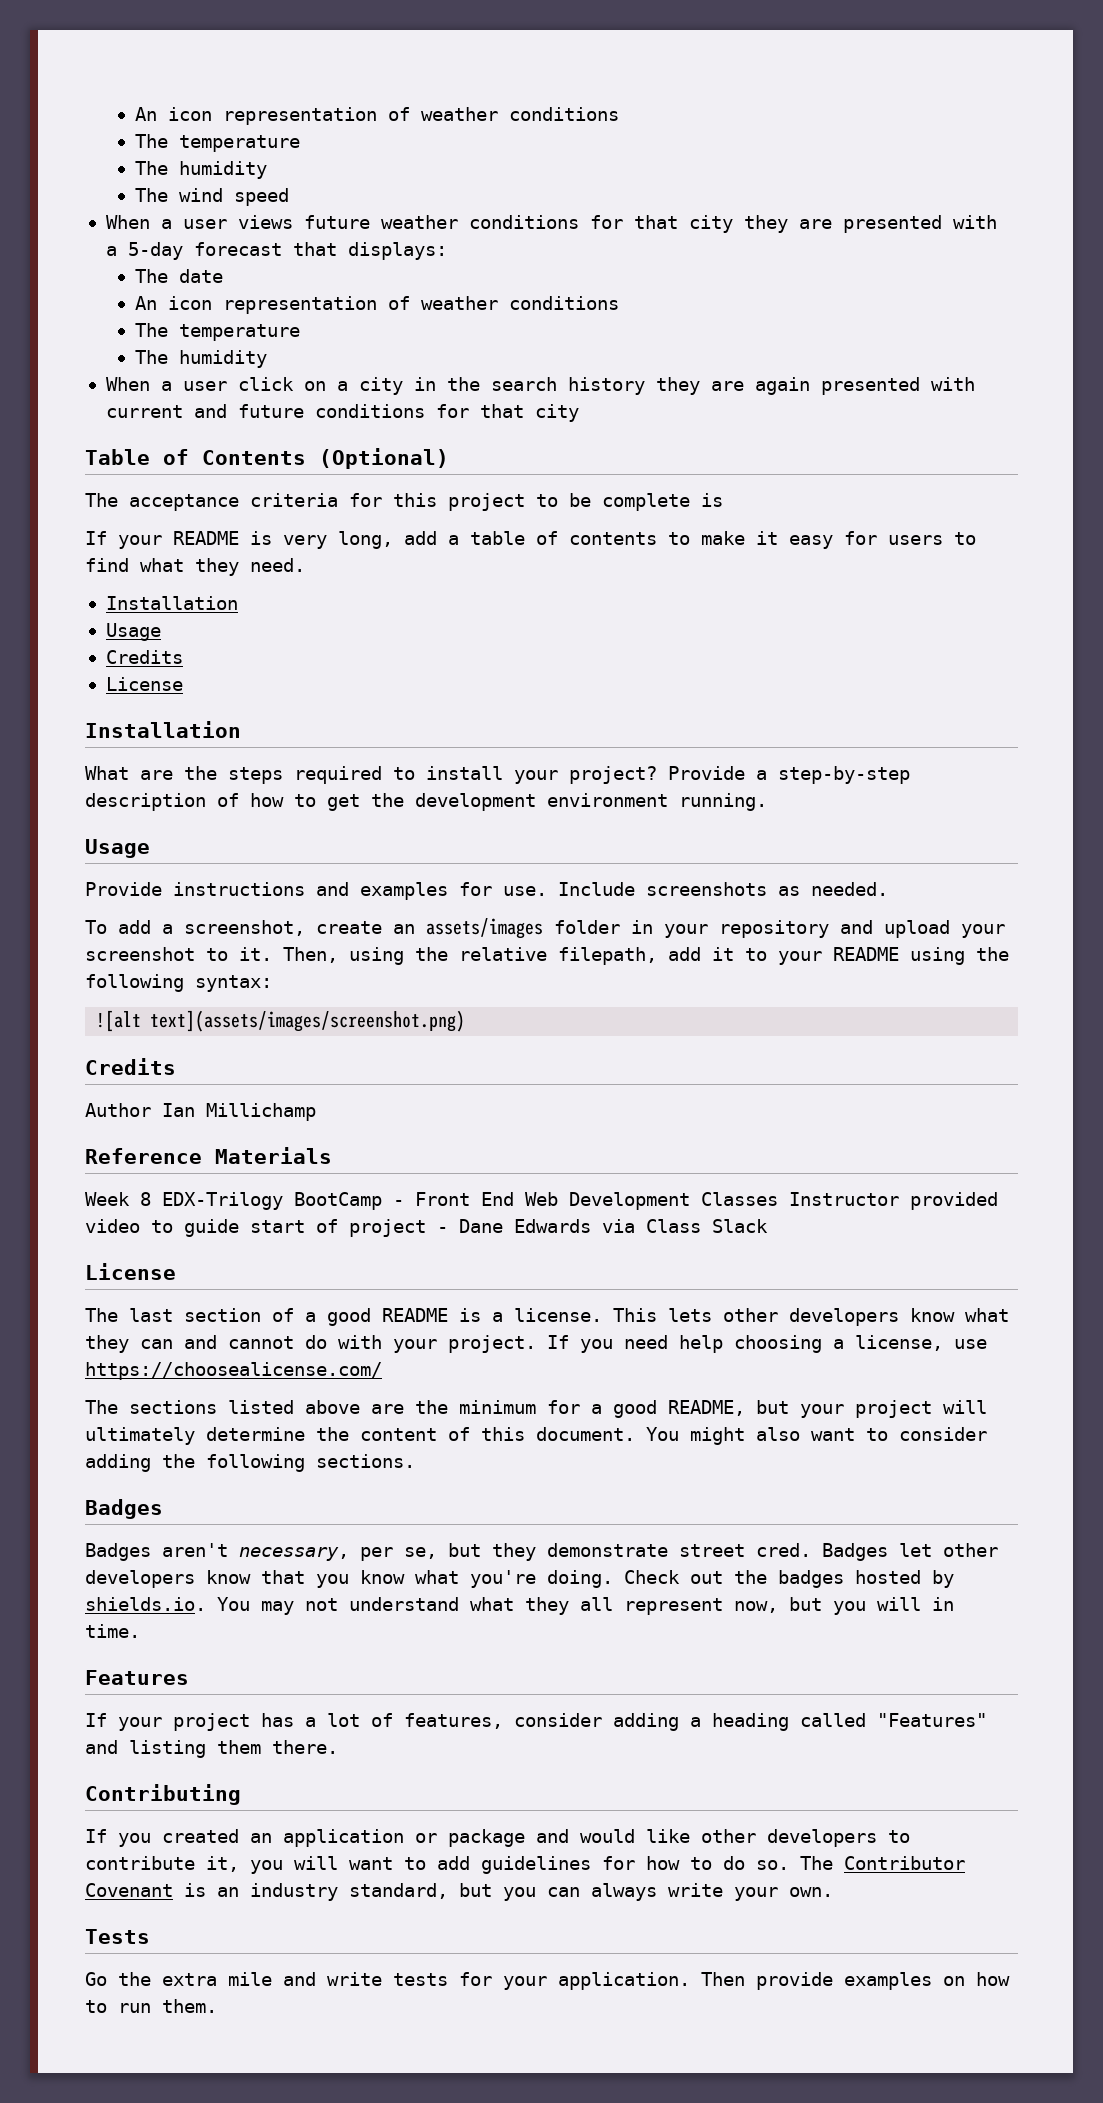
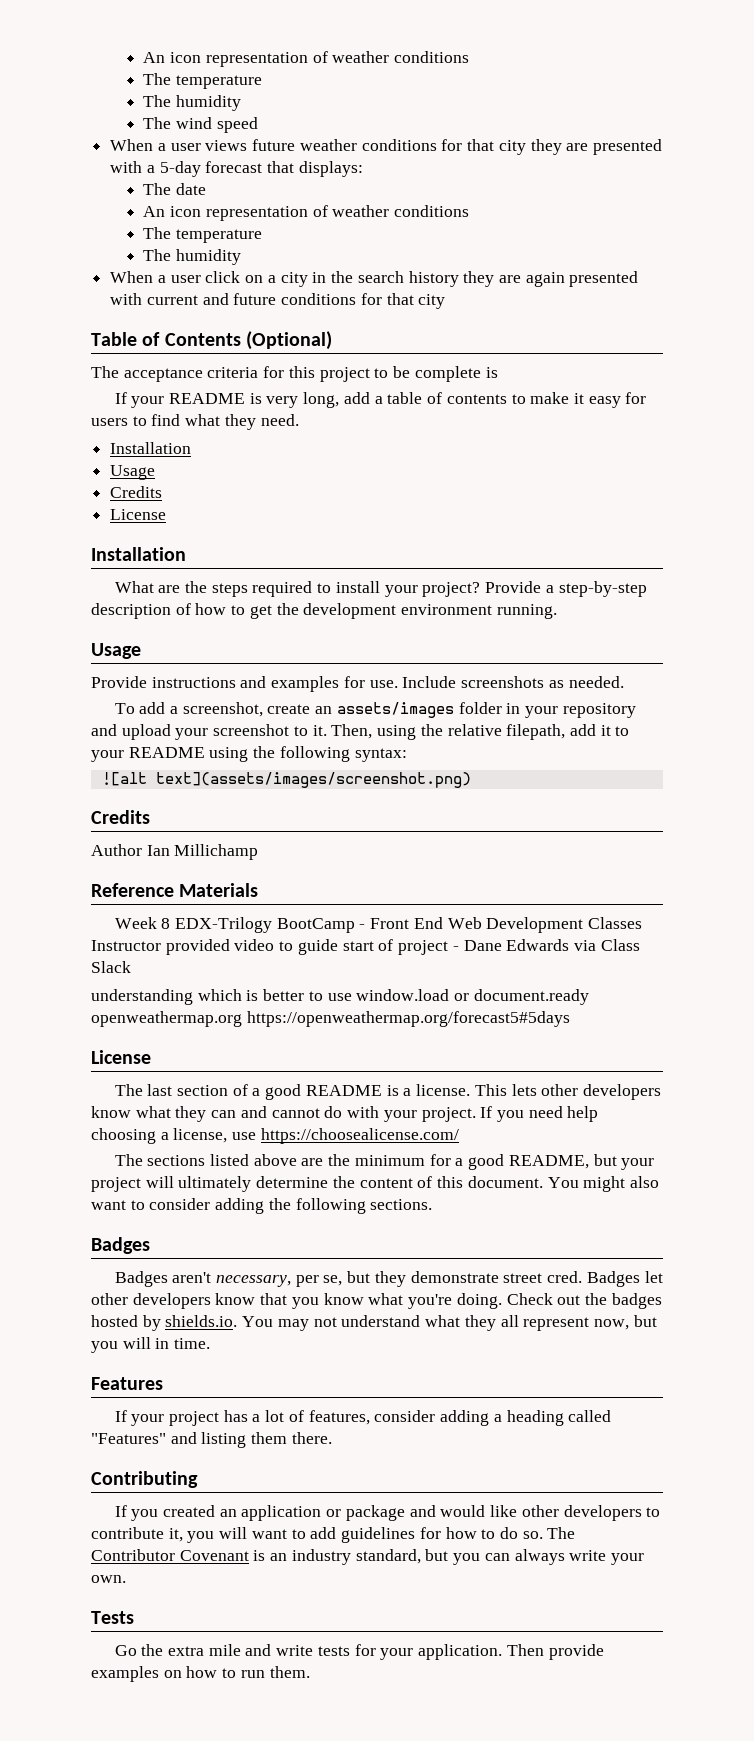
(768, 1226) none -> [91,989,589,1005] [91,1011,570,1027] // understanding which is better to use window.load or document.ready openweathermap.org https://openweathermap.org/forecast5#5days

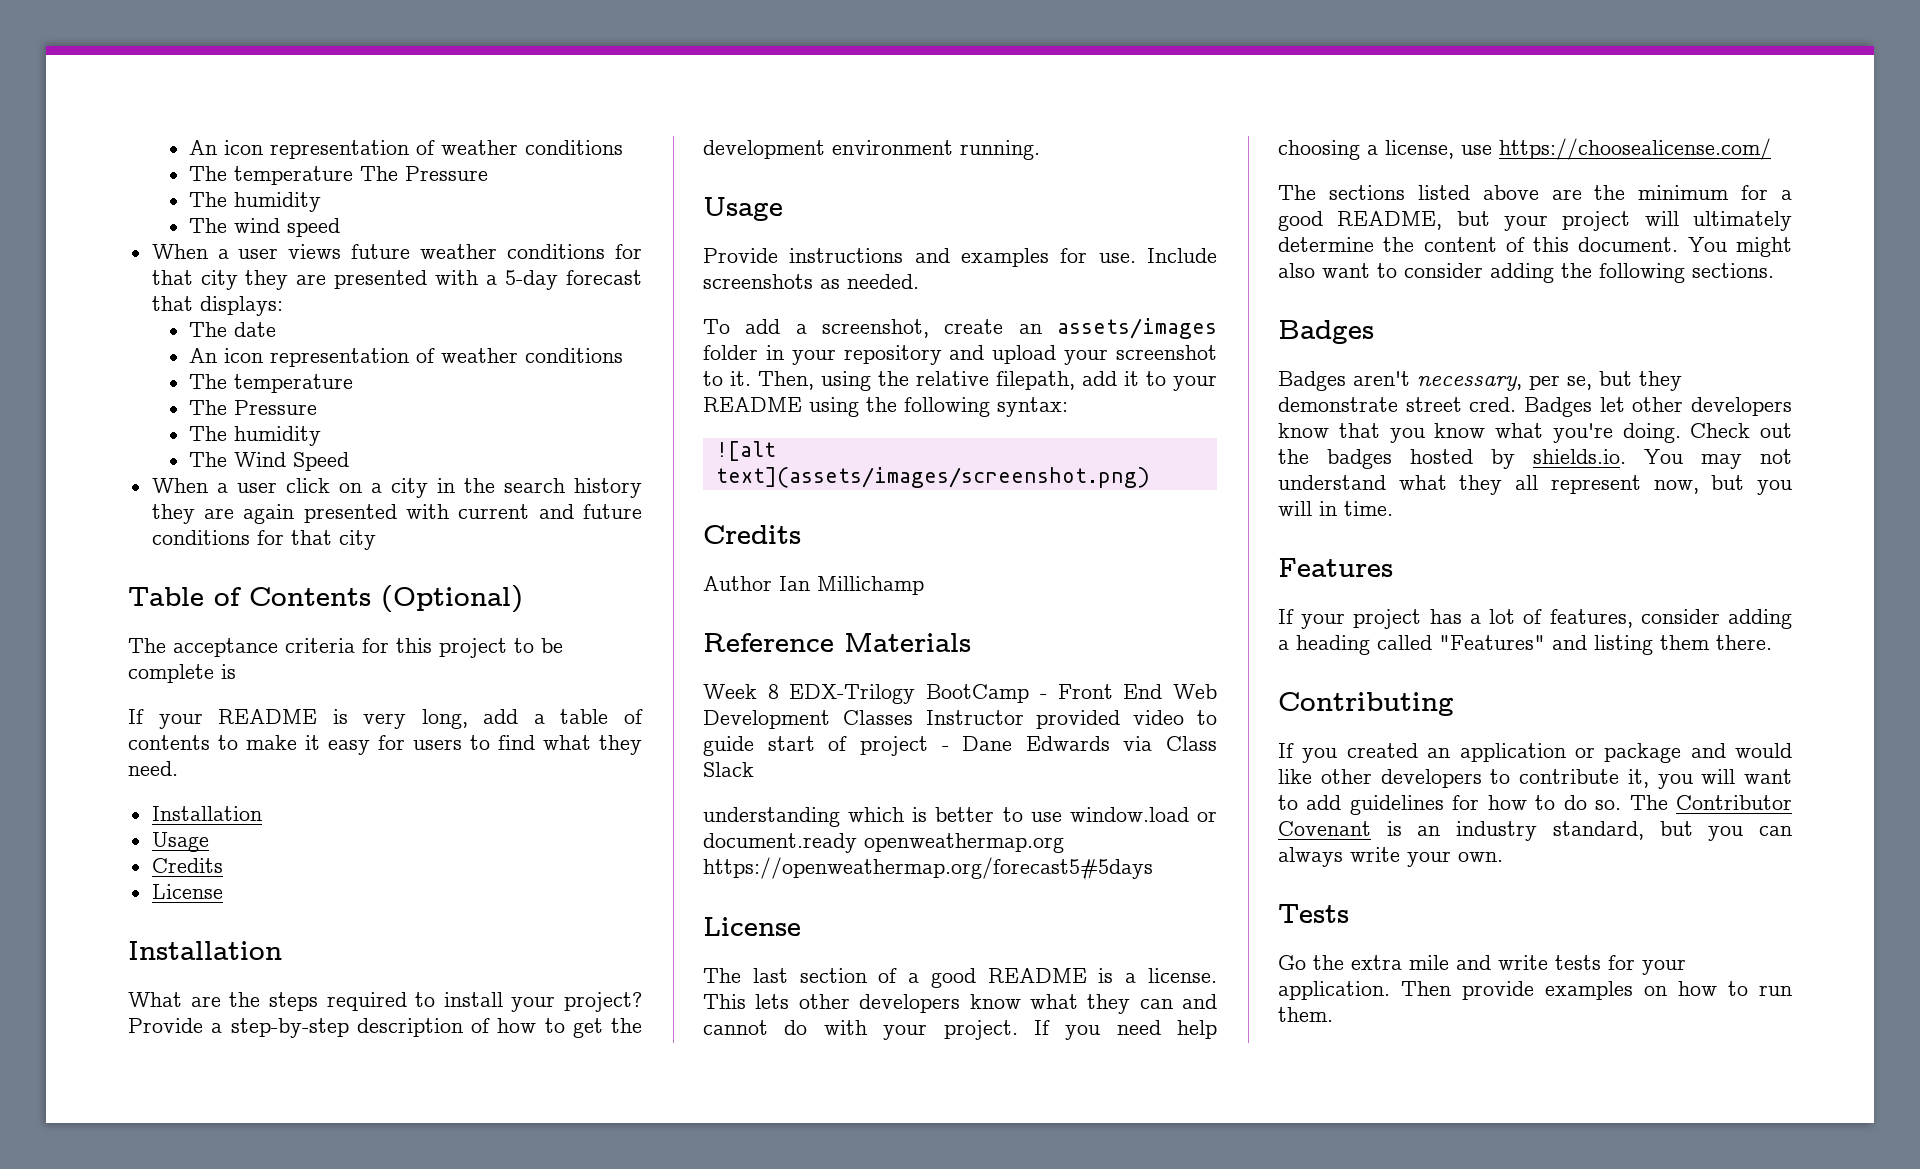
[143,51,470,67] [143,73,263,89] An icon representation of weather conditions // The temperature -> [188,140,623,159] [188,166,488,185] An icon representation of weather conditions // The temperature The Pressure
[143,249,242,265] // The humidity -> [188,400,317,415] [188,426,321,446] [188,452,349,471] // The Pressure // The humidity // The Wind Speed

